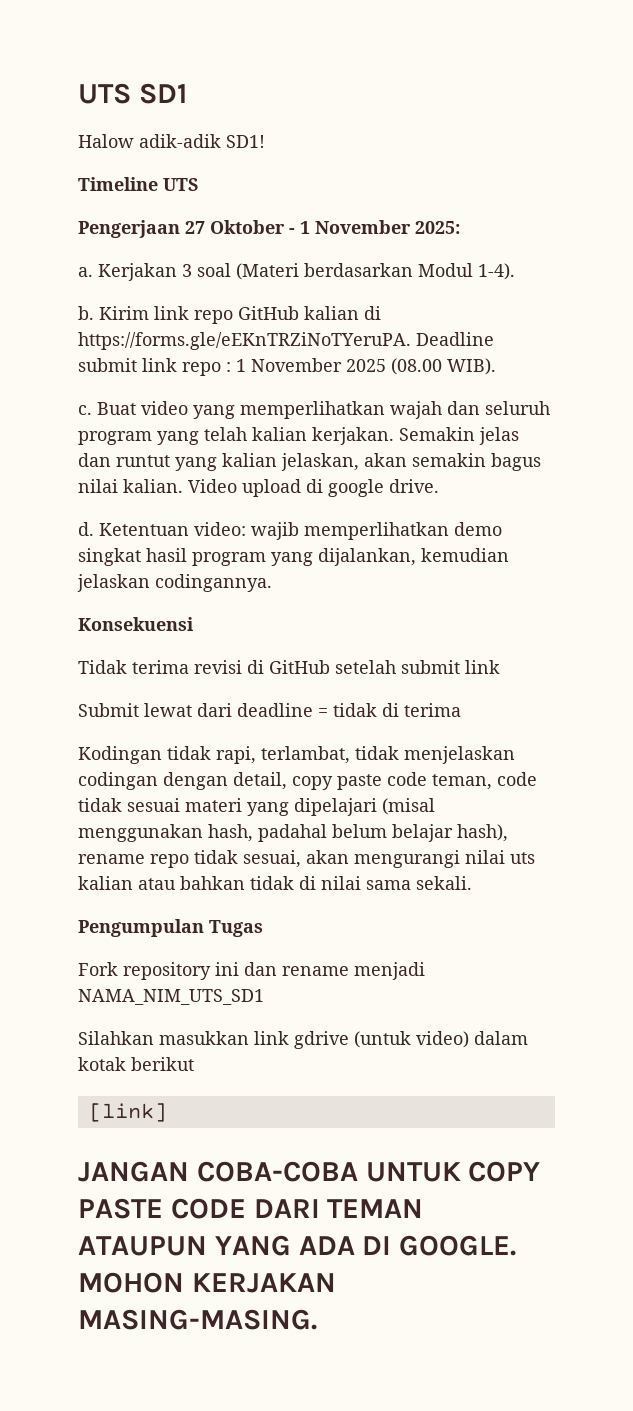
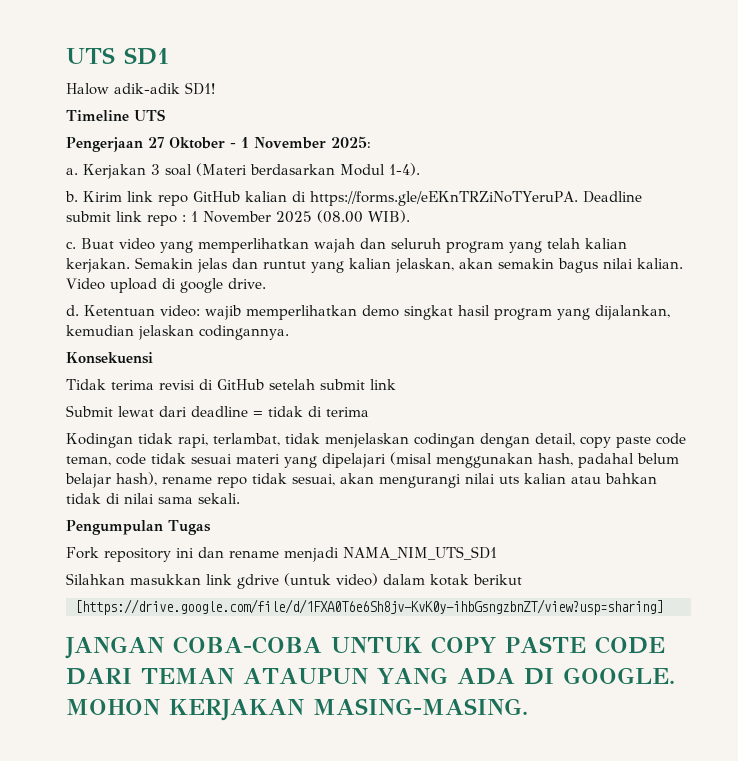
[88,1103,167,1122] [link] -> [75,599,663,615] [https://drive.google.com/file/d/1FXA0T6e6Sh8jv-KvK0y-ihbGsngzbnZT/view?usp=sharing]

